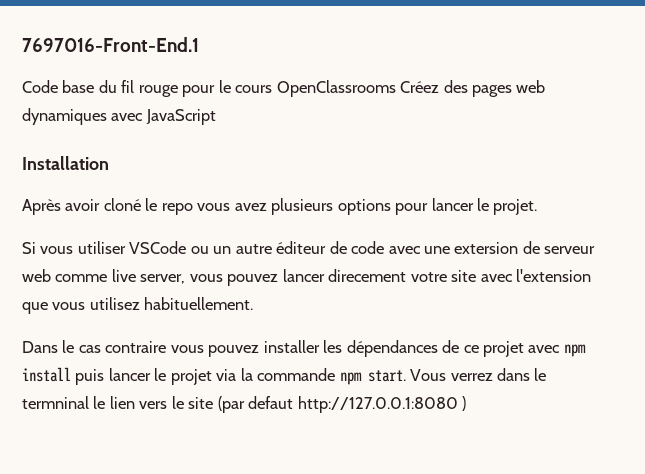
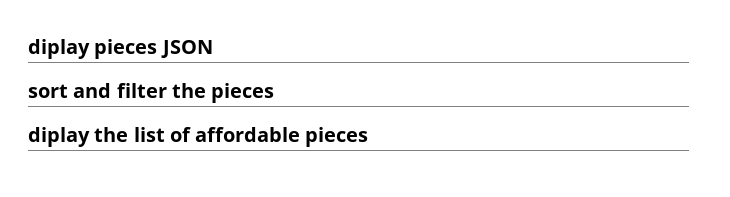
[22,37,199,52] [22,80,546,97] [22,108,216,125] [22,156,109,170] [22,198,538,215] [22,241,596,254] [22,269,592,286] [22,297,254,314] [22,340,586,357] [22,367,547,385] [22,396,467,413] 7697016-Front-End.1 // Code base du fil rouge pour le cours OpenClassrooms Créez des pages web dynamiques avec JavaScript // Installation // Après avoir cloné le repo vous avez plusieurs options pour lancer le projet. // Si vous utiliser VSCode ou un autre éditeur de code avec une extersion de serveur web comme live server, vous pouvez lancer direcement votre site avec l'extension que vous utilisez habituellement. // Dans le cas contraire vous pouvez installer les dépendances de ce projet avec npm install puis lancer le projet via la commande npm start. Vous verrez dans le termninal le lien vers le site (par defaut http://127.0.0.1:8080 ) -> [28,39,213,59] [28,83,275,103] [28,127,369,147] diplay pieces JSON // sort and filter the pieces // diplay the list of affordable pieces

